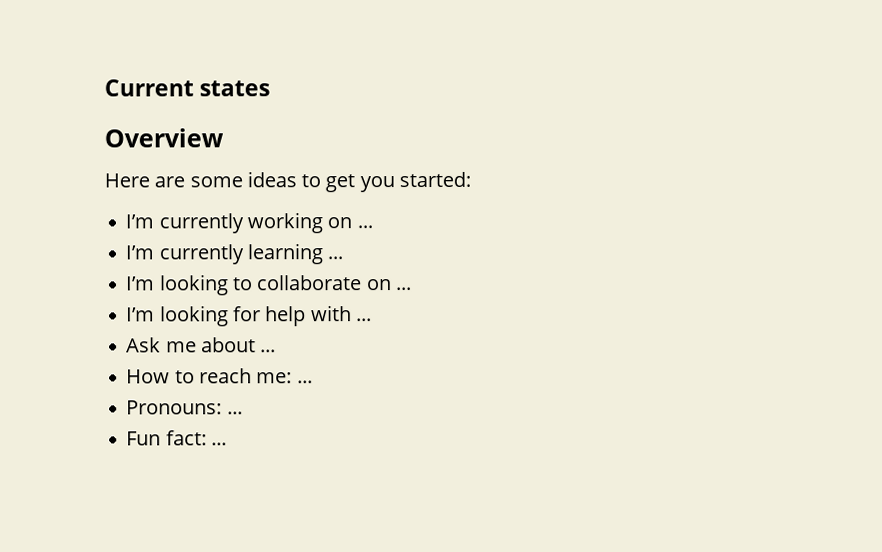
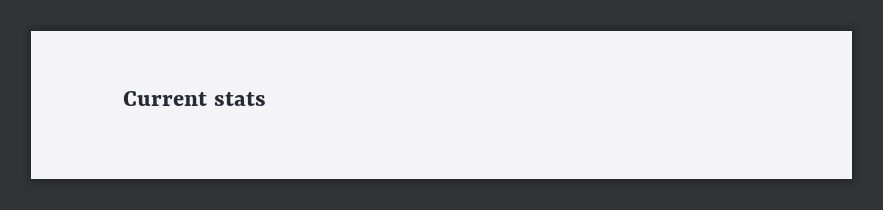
[199,80,271,97] [104,128,224,148] [104,171,471,193] [125,212,373,234] [125,243,344,265] [126,274,412,296] [126,305,372,327] [126,337,277,353] [126,368,313,384] [126,400,243,415] [126,430,227,446] states // Overview // Here are some ideas to get you started: // I’m currently working on ... // I’m currently learning ... // I’m looking to collaborate on ... // I’m looking for help with ... // Ask me about ... // How to reach me: ... // Pronouns: ... // Fun fact: ... -> [214,92,267,106] stats

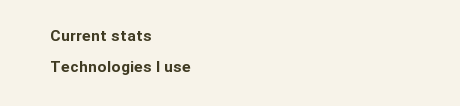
(267, 99) none -> [50,61,192,75] // Technologies I use

